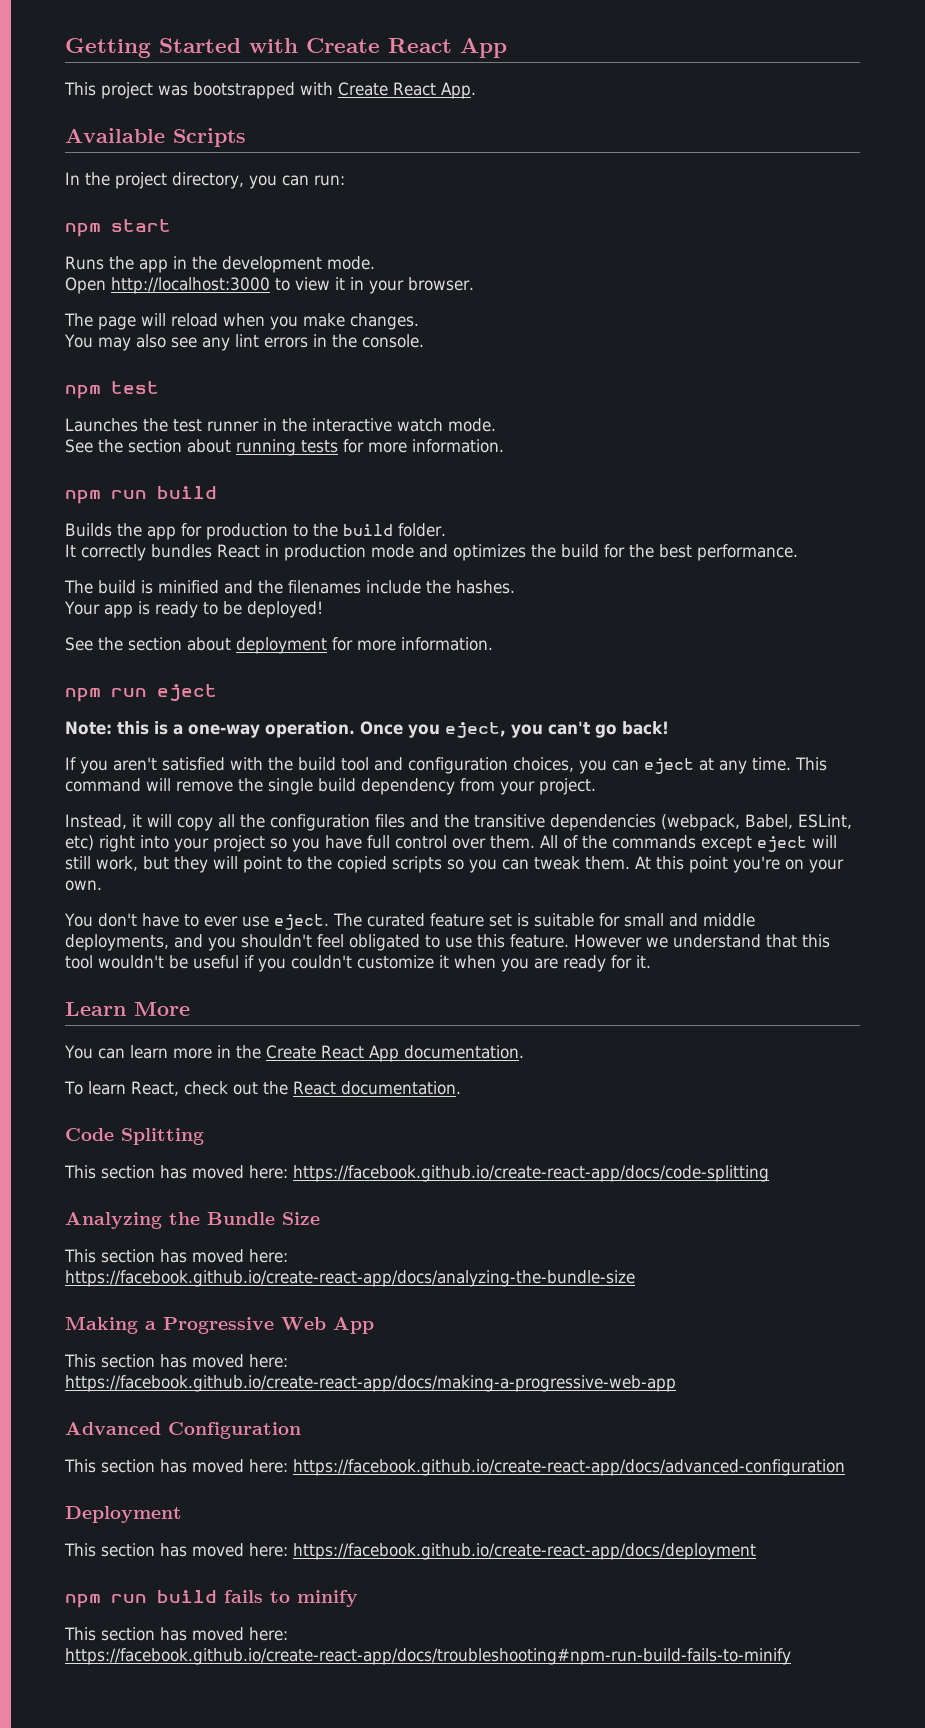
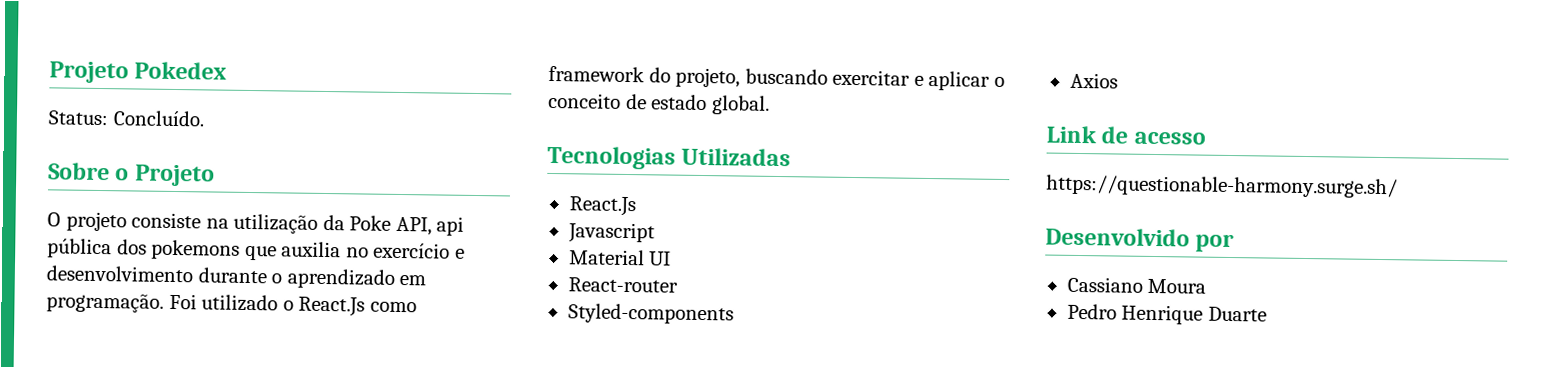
[65,38,507,58] [64,82,476,99] [65,128,246,147] [65,172,345,189] [65,219,171,237] [65,256,375,273] [65,277,474,294] [64,313,419,330] [64,334,424,351] [65,381,159,399] [65,418,496,432] [65,439,504,456] [65,486,217,504] [65,523,446,540] [65,544,798,561] [64,580,515,594] [64,601,323,618] [65,637,493,654] [65,684,217,702] [65,721,669,738] [65,757,827,774] [65,778,596,795] [65,814,852,831] [65,835,837,852] [65,856,844,873] [65,880,102,891] [64,913,755,930] [65,934,830,951] [65,955,651,972] [65,1002,190,1016] [64,1045,524,1062] [64,1081,461,1096] [65,1128,204,1145] [64,1165,769,1182] [65,1212,320,1229] [64,1249,288,1263] [65,1270,635,1287] [65,1316,374,1334] [64,1354,288,1368] [65,1375,676,1392] [65,1422,301,1439] [64,1459,845,1476] [65,1506,182,1523] [64,1543,756,1560] [65,1590,358,1608] [64,1627,288,1641] [65,1648,791,1665] Getting Started with Create React App // This project was bootstrapped with Create React App. // Available Scripts // In the project directory, you can run: // npm start // Runs the app in the development mode. // Open http://localhost:3000 to view it in your browser. // The page will reload when you make changes. // You may also see any lint errors in the console. // npm test // Launches the test runner in the interactive watch mode. // See the section about running tests for more information. // npm run build // Builds the app for production to the build folder. // It correctly bundles React in production mode and optimizes the build for the best performance. // The build is minified and the filenames include the hashes. // Your app is ready to be deployed! // See the section about deployment for more information. // npm run eject // Note: this is a one-way operation. Once you eject, you can't go back! // If you aren't satisfied with the build tool and configuration choices, you can eject at any time. This command will remove the single build dependency from your project. // Instead, it will copy all the configuration files and the transitive dependencies (webpack, Babel, ESLint, etc) right into your project so you have full control over them. All of the commands except eject will still work, but they will point to the copied scripts so you can tweak them. At this point you're on your own. // You don't have to ever use eject. The curated feature set is suitable for small and middle deployments, and you shouldn't feel obligated to use this feature. However we understand that this tool wouldn't be useful if you couldn't customize it when you are ready for it. // Learn More // You can learn more in the Create React App documentation. // To learn React, check out the React documentation. // Code Splitting // This section has moved here: https://facebook.github.io/create-react-app/docs/code-splitting // Analyzing the Bundle Size // This section has moved here: https://facebook.github.io/create-react-app/docs/analyzing-the-bundle-size // Making a Progressive Web App // This section has moved here: https://facebook.github.io/create-react-app/docs/making-a-progressive-web-app // Advanced Configuration // This section has moved here: https://facebook.github.io/create-react-app/docs/advanced-configuration // Deployment // This section has moved here: https://facebook.github.io/create-react-app/docs/deployment // npm run build fails to minify // This section has moved here: https://facebook.github.io/create-react-app/docs/troubleshooting#npm-run-build-fails-to-minify -> [49,61,228,84] [48,110,205,127] [48,162,215,187] [47,211,465,236] [47,238,465,261] [46,265,427,289] [46,292,417,317] [548,65,1005,91] [548,92,770,115] [547,145,792,170] [568,196,636,217] [567,222,655,244] [568,249,672,266] [567,277,678,293] [567,303,734,325] [1069,72,1118,89] [1046,125,1206,145] [1046,174,1398,199] [1045,227,1235,253] [1066,276,1207,294] [1066,303,1267,325] Projeto Pokedex // Status: Concluído. // Sobre o Projeto // O projeto consiste na utilização da Poke API, api pública dos pokemons que auxilia no exercício e desenvolvimento durante o aprendizado em programação. Foi utilizado o React.Js como framework do projeto, buscando exercitar e aplicar o conceito de estado global. // Tecnologias Utilizadas // React.Js // Javascript // Material UI // React-router // Styled-components // Axios // Link de acesso // https://questionable-harmony.surge.sh/ // Desenvolvido por // Cassiano Moura // Pedro Henrique Duarte

